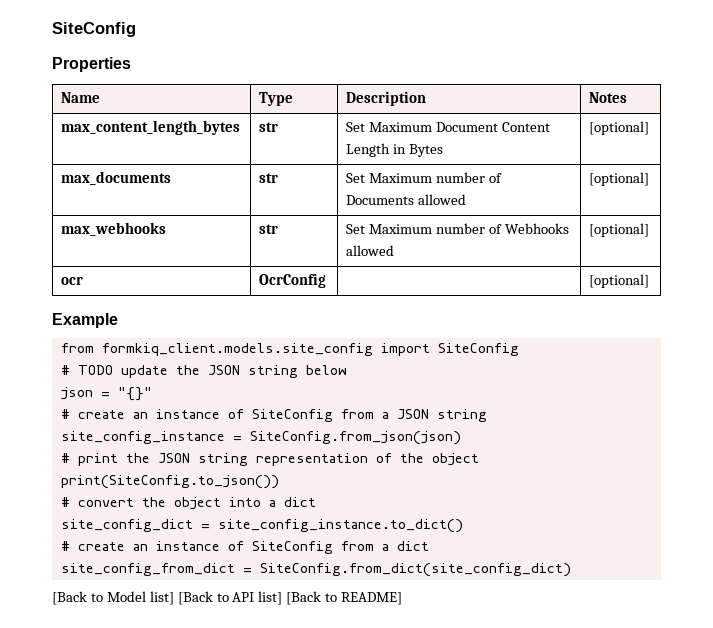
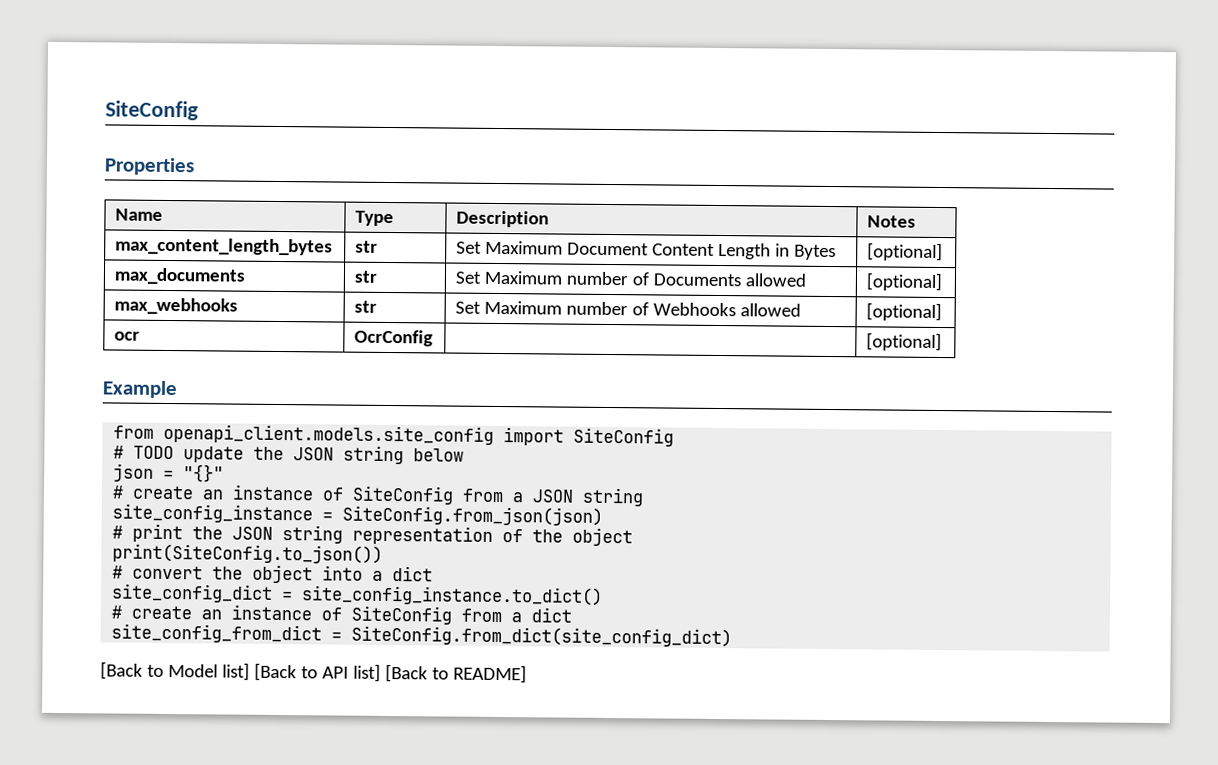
[101,343,373,356] formkiq_client.models.site_config -> [163,423,495,445] openapi_client.models.site_config

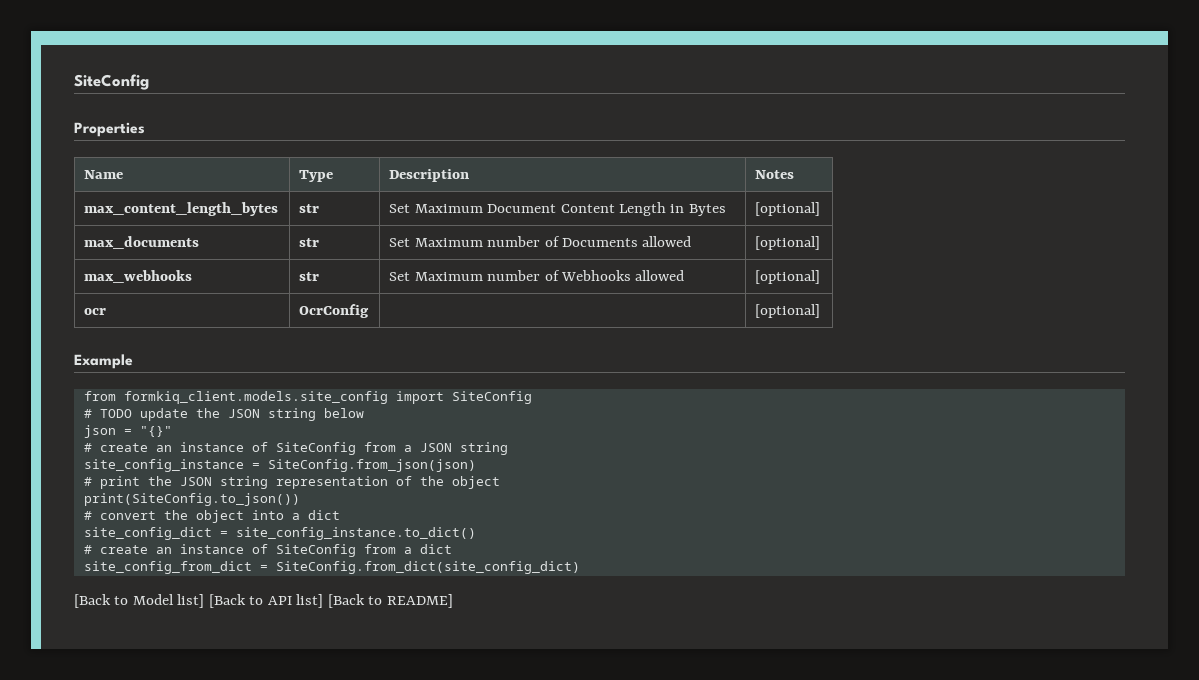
[163,423,495,445] openapi_client.models.site_config -> [123,391,388,404] formkiq_client.models.site_config

